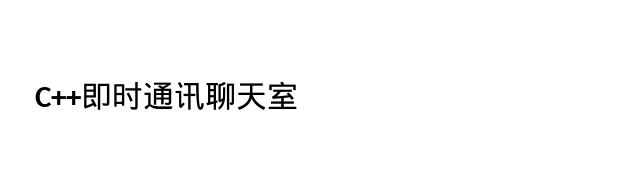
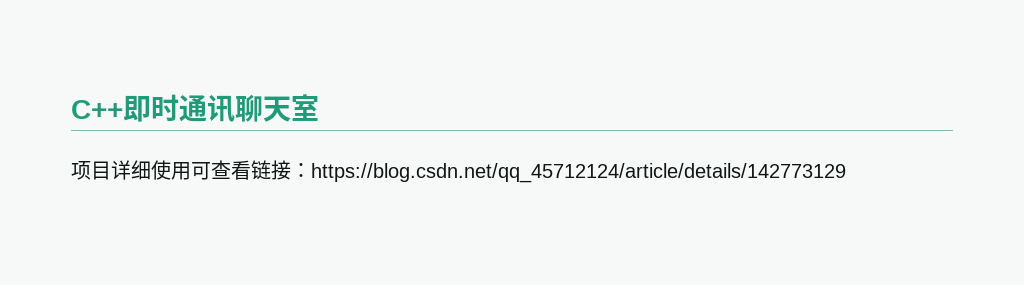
(298, 95) none -> [71,160,846,183] // 项目详细使用可查看链接：https://blog.csdn.net/qq_45712124/article/details/142773129

